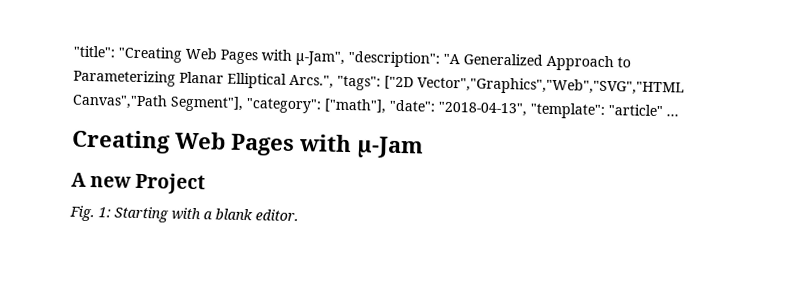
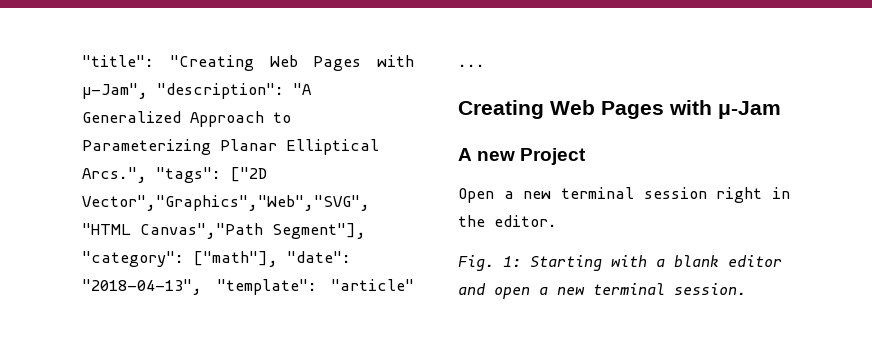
(207, 183) none -> [458,187,790,203] [458,215,557,227] // Open a new terminal session right in the editor.
[255,209,299,222] editor. -> [728,255,782,267] [458,283,746,299] editor and open a new terminal session.

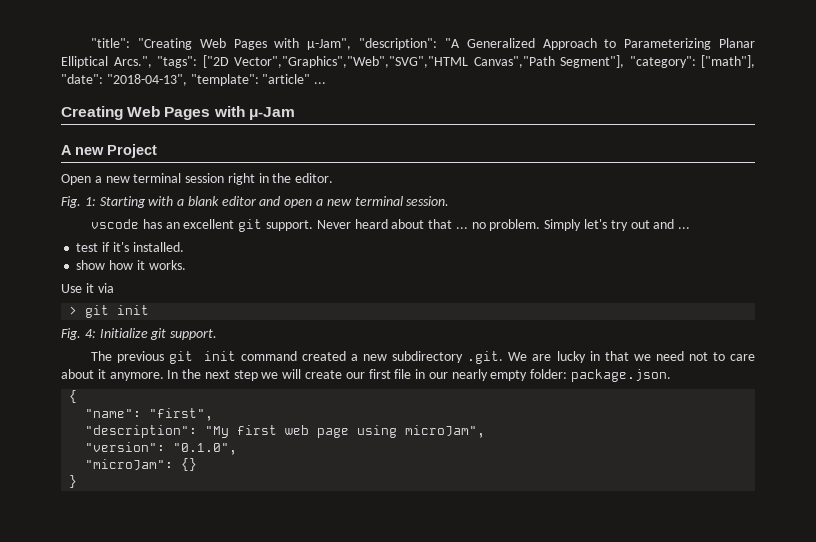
(746, 289) none -> [91,219,691,232] [76,242,184,252] [76,260,186,270] [61,283,114,293] [69,305,150,318] [61,328,218,340] [91,351,756,364] [61,369,672,382] [69,390,78,403] [85,408,214,421] [85,425,486,438] [85,442,238,455] [85,458,198,471] [69,475,78,488] // vscode has an excellent git support. Never heard about that ... no problem. Simply let's try out and ... // test if it's installed. // show how it works. // Use it via // > git init // Fig. 4: Initialize git support. // The previous git init command created a new subdirectory .git. We are lucky in that we need not to care about it anymore. In the next step we will create our first file in our nearly empty folder: package.json. // { // "name": "first", // "description": "My first web page using microJam", // "version": "0.1.0", // "microJam": {} // }

